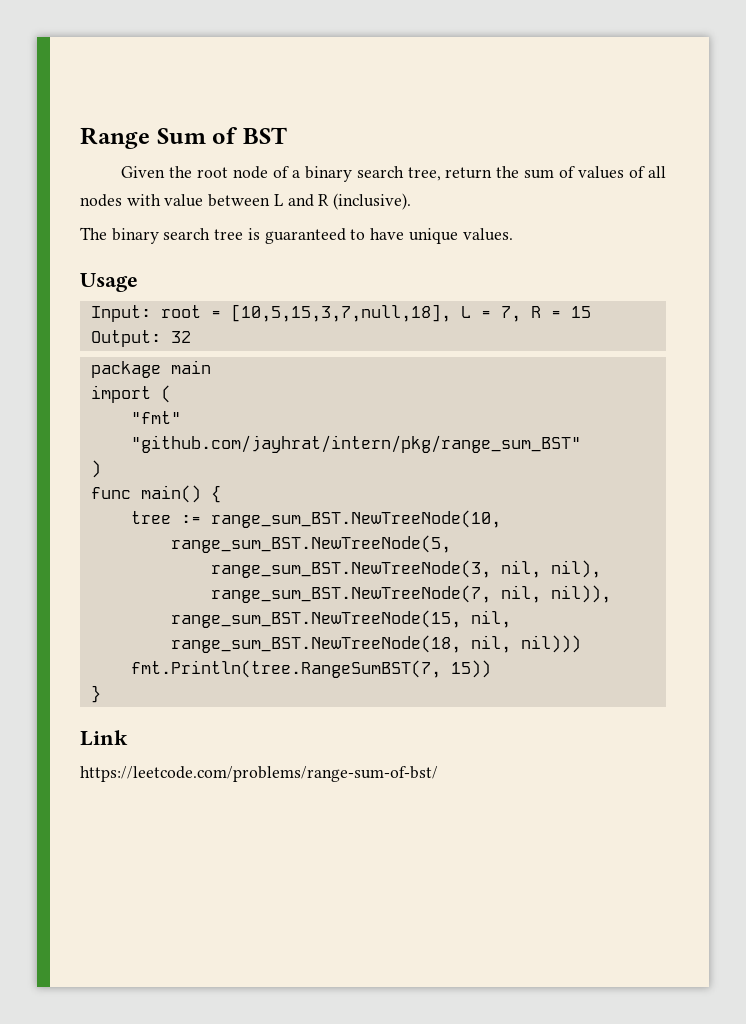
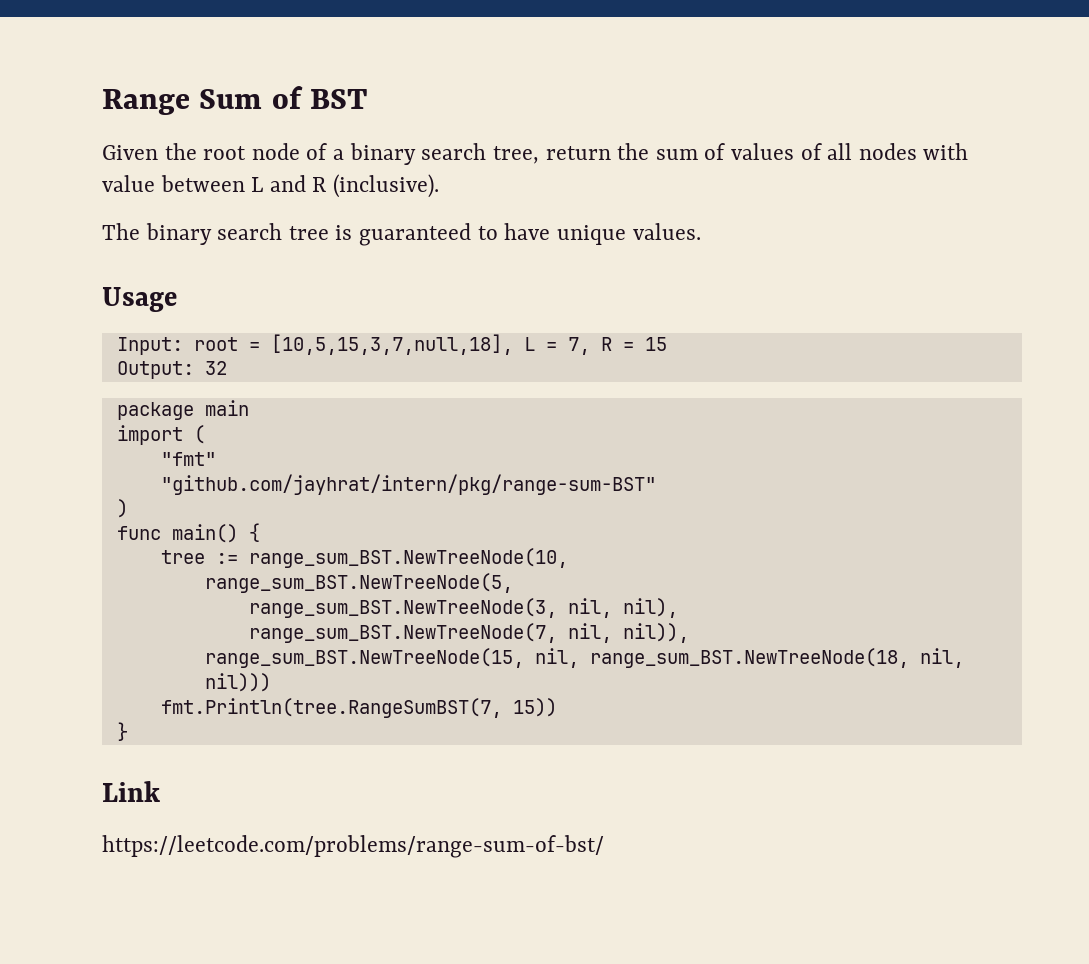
[130,435,581,453] "github.com/jayhrat/intern/pkg/range_sum_BST" -> [160,474,656,495] "github.com/jayhrat/intern/pkg/range-sum-BST"

